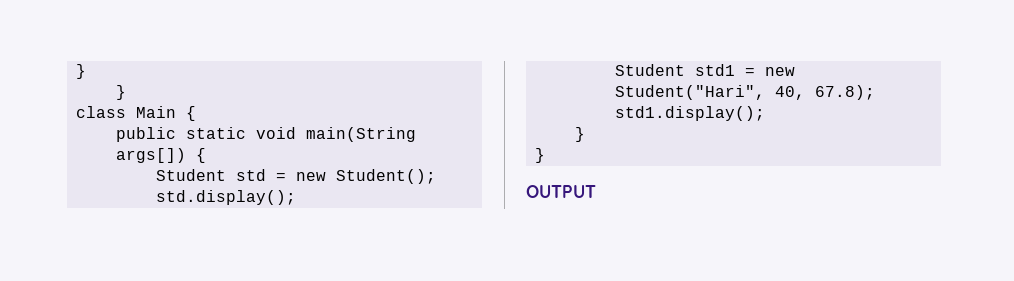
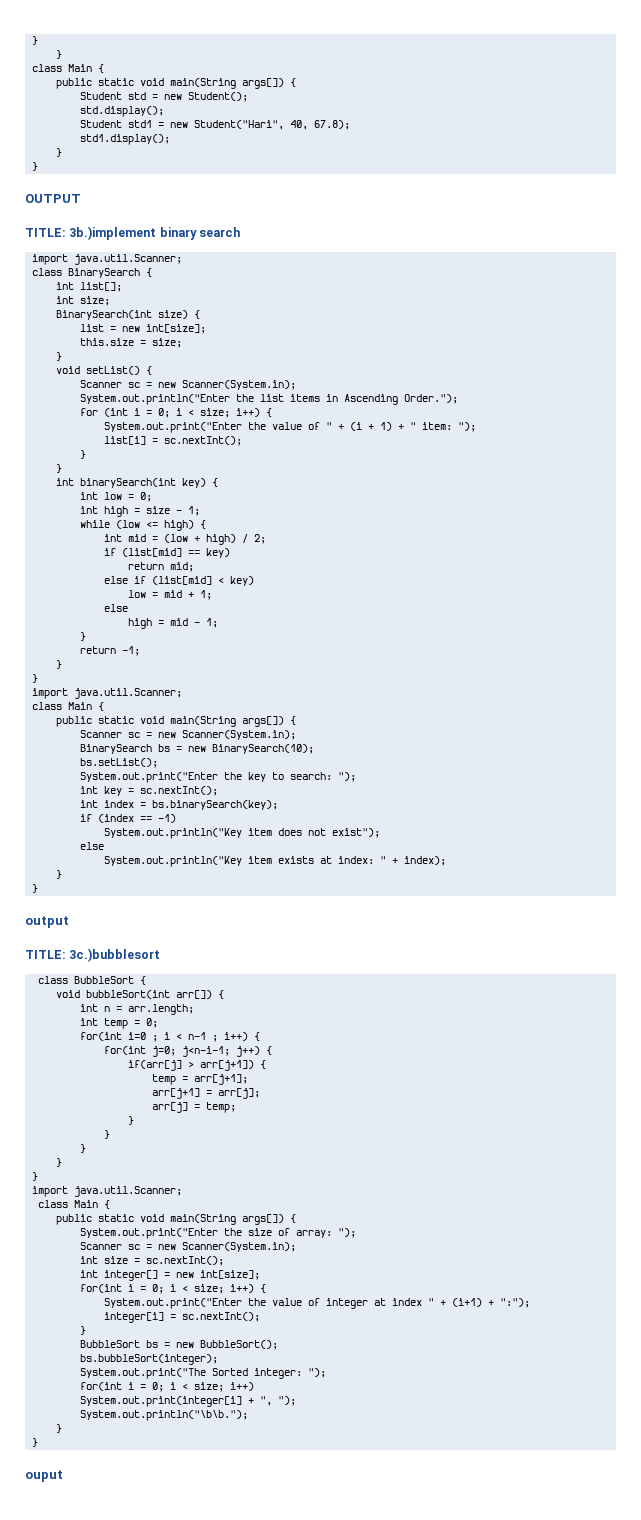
(596, 191) none -> [25,226,241,240] [31,254,182,265] [31,268,152,278] [55,282,122,292] [55,296,110,306] [55,310,200,320] [79,324,206,334] [79,338,182,348] [55,352,62,361] [55,366,152,375] [79,380,296,390] [79,394,458,405] [79,408,272,418] [103,422,476,433] [103,436,242,446] [79,450,86,459] [55,464,62,473] [55,478,218,488] [79,492,152,502] [79,506,200,517] [79,520,206,531] [103,534,266,545] [103,548,230,558] [127,562,194,572] [103,576,254,586] [127,590,212,600] [103,604,128,612] [127,618,218,629] [79,632,86,641] [79,646,140,656] [55,660,62,669] [31,674,38,683] [31,688,182,699] [31,702,104,711] [55,716,296,727] [79,730,296,740] [79,744,314,754] [79,758,158,768] [79,772,356,783] [79,786,218,796] [79,800,278,810] [79,814,176,823] [103,828,380,839] [79,842,104,850] [103,856,446,867] [55,870,62,879] [31,884,38,893] [25,916,69,928] [25,948,161,962] [37,976,146,985] [55,990,224,999] [79,1004,194,1015] [79,1018,158,1029] [79,1032,260,1042] [103,1046,272,1057] [127,1060,266,1071] [151,1074,248,1085] [151,1088,260,1099] [151,1102,236,1113] [127,1116,134,1125] [103,1130,110,1139] [79,1144,86,1153] [55,1158,62,1167] [31,1172,38,1181] [31,1186,182,1197] [37,1200,110,1209] [55,1214,296,1225] [79,1228,356,1239] [79,1242,296,1252] [79,1256,224,1266] [79,1270,260,1281] [79,1284,266,1294] [103,1298,530,1309] [103,1312,260,1323] [79,1326,86,1335] [79,1340,278,1350] [79,1354,218,1365] [79,1368,326,1379] [79,1382,254,1392] [79,1396,296,1407] [79,1410,248,1421] [55,1424,62,1433] [31,1438,38,1447] [25,1470,63,1482] // TITLE: 3b.)implement binary search // import java.util.Scanner; // class BinarySearch { // int list[]; // int size; // BinarySearch(int size) { // list = new int[size]; // this.size = size; // } // void setList() { // Scanner sc = new Scanner(System.in); // System.out.println("Enter the list items in Ascending Order."); // for (int i = 0; i < size; i++) { // System.out.print("Enter the value of " + (i + 1) + " item: "); // list[i] = sc.nextInt(); // } // } // int binarySearch(int key) { // int low = 0; // int high = size - 1; // while (low <= high) { // int mid = (low + high) / 2; // if (list[mid] == key) // return mid; // else if (list[mid] < key) // low = mid + 1; // else // high = mid - 1; // } // return -1; // } // } // import java.util.Scanner; // class Main { // public static void main(String args[]) { // Scanner sc = new Scanner(System.in); // BinarySearch bs = new BinarySearch(10); // bs.setList(); // System.out.print("Enter the key to search: "); // int key = sc.nextInt(); // int index = bs.binarySearch(key); // if (index == -1) // System.out.println("Key item does not exist"); // else // System.out.println("Key item exists at index: " + index); // } // } // output // TITLE: 3c.)bubblesort // class BubbleSort { // void bubbleSort(int arr[]) { // int n = arr.length; // int temp = 0; // for(int i=0 ; i < n-1 ; i++) { // for(int j=0; j<n-i-1; j++) { // if(arr[j] > arr[j+1]) { // temp = arr[j+1]; // arr[j+1] = arr[j]; // arr[j] = temp; // } // } // } // } // } // import java.util.Scanner; // class Main { // public static void main(String args[]) { // System.out.print("Enter the size of array: "); // Scanner sc = new Scanner(System.in); // int size = sc.nextInt(); // int integer[] = new int[size]; // for(int i = 0; i < size; i++) { // System.out.print("Enter the value of integer at index " + (i+1) + ":"); // integer[i] = sc.nextInt(); // } // BubbleSort bs = new BubbleSort(); // bs.bubbleSort(integer); // System.out.print("The Sorted integer: "); // for(int i = 0; i < size; i++) // System.out.print(integer[i] + ", "); // System.out.println("\b\b."); // } // } // ouput

